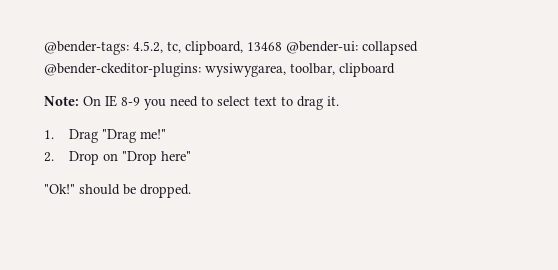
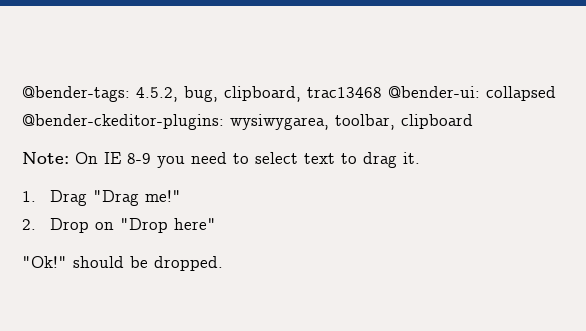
[167,41,282,55] tc, clipboard, 13468 -> [184,86,382,102] bug, clipboard, trac13468

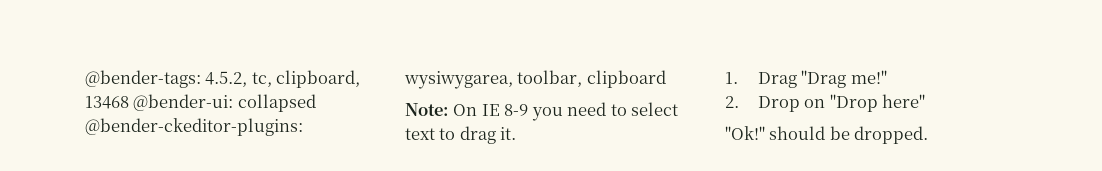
[184,86,382,102] bug, clipboard, trac13468 -> [251,70,361,88] [85,96,129,109] tc, clipboard, 13468

